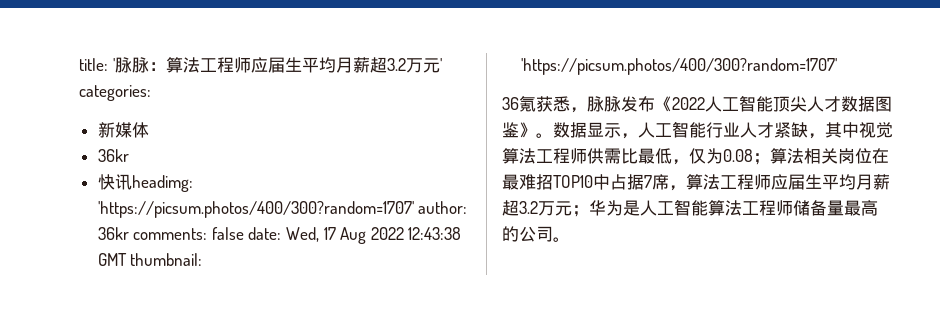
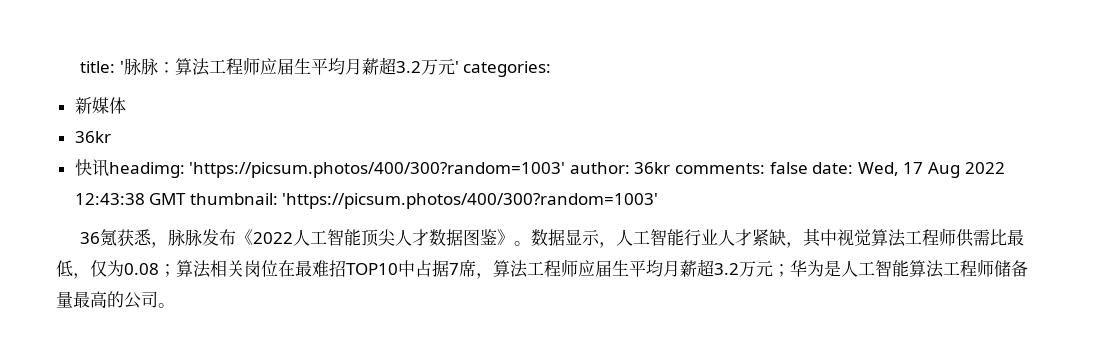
[97,201,414,218] 'https://picsum.photos/400/300?random=1707' -> [189,162,566,178] 'https://picsum.photos/400/300?random=1003'
[520,58,837,75] 'https://picsum.photos/400/300?random=1707' -> [282,193,659,209] 'https://picsum.photos/400/300?random=1003'

